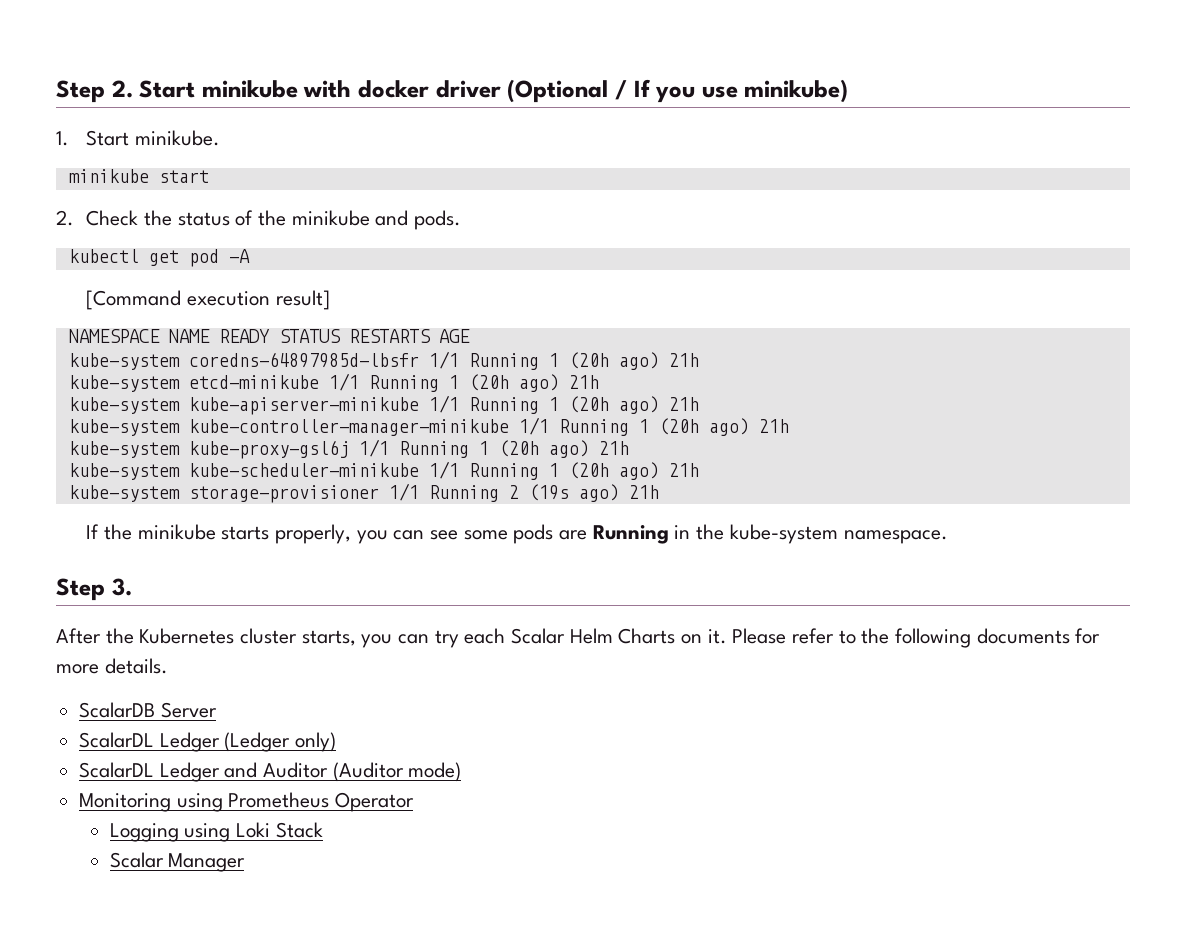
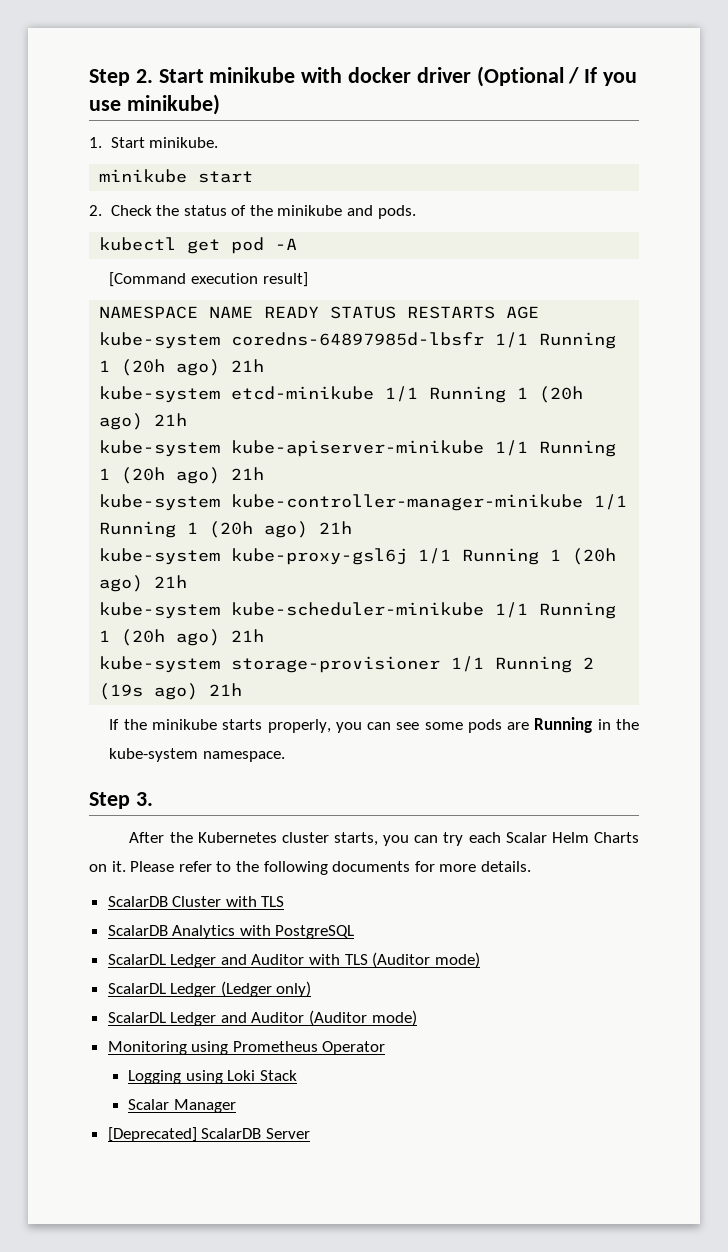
[160,702,217,718] Server -> [172,896,285,907] [107,925,355,939] [107,952,480,968] Cluster with TLS // ScalarDB Analytics with PostgreSQL // ScalarDL Ledger and Auditor with TLS (Auditor mode)
(246, 862) none -> [107,1127,310,1142] // [Deprecated] ScalarDB Server

